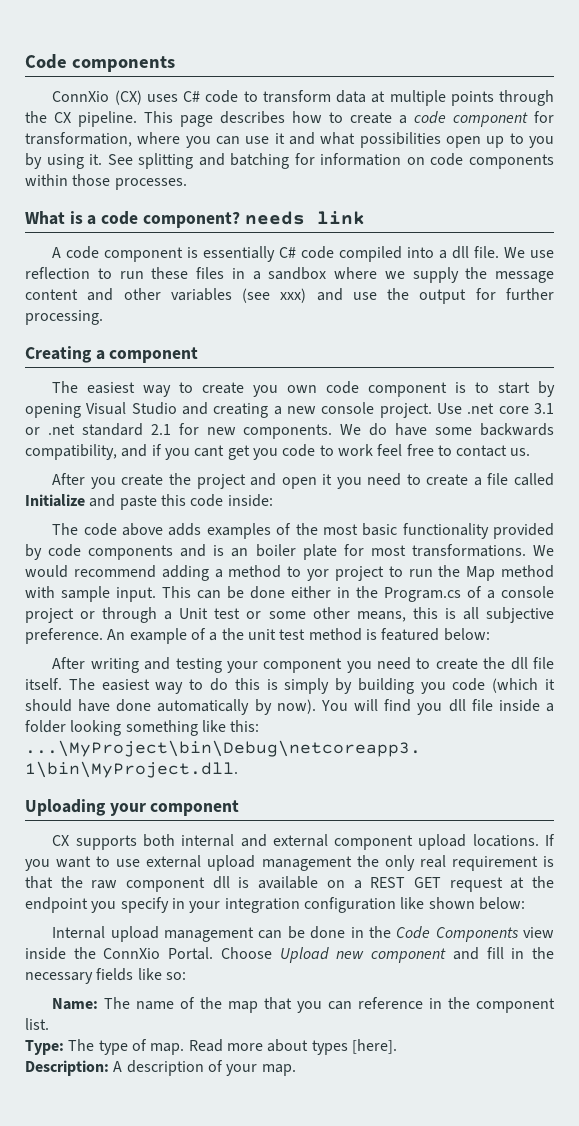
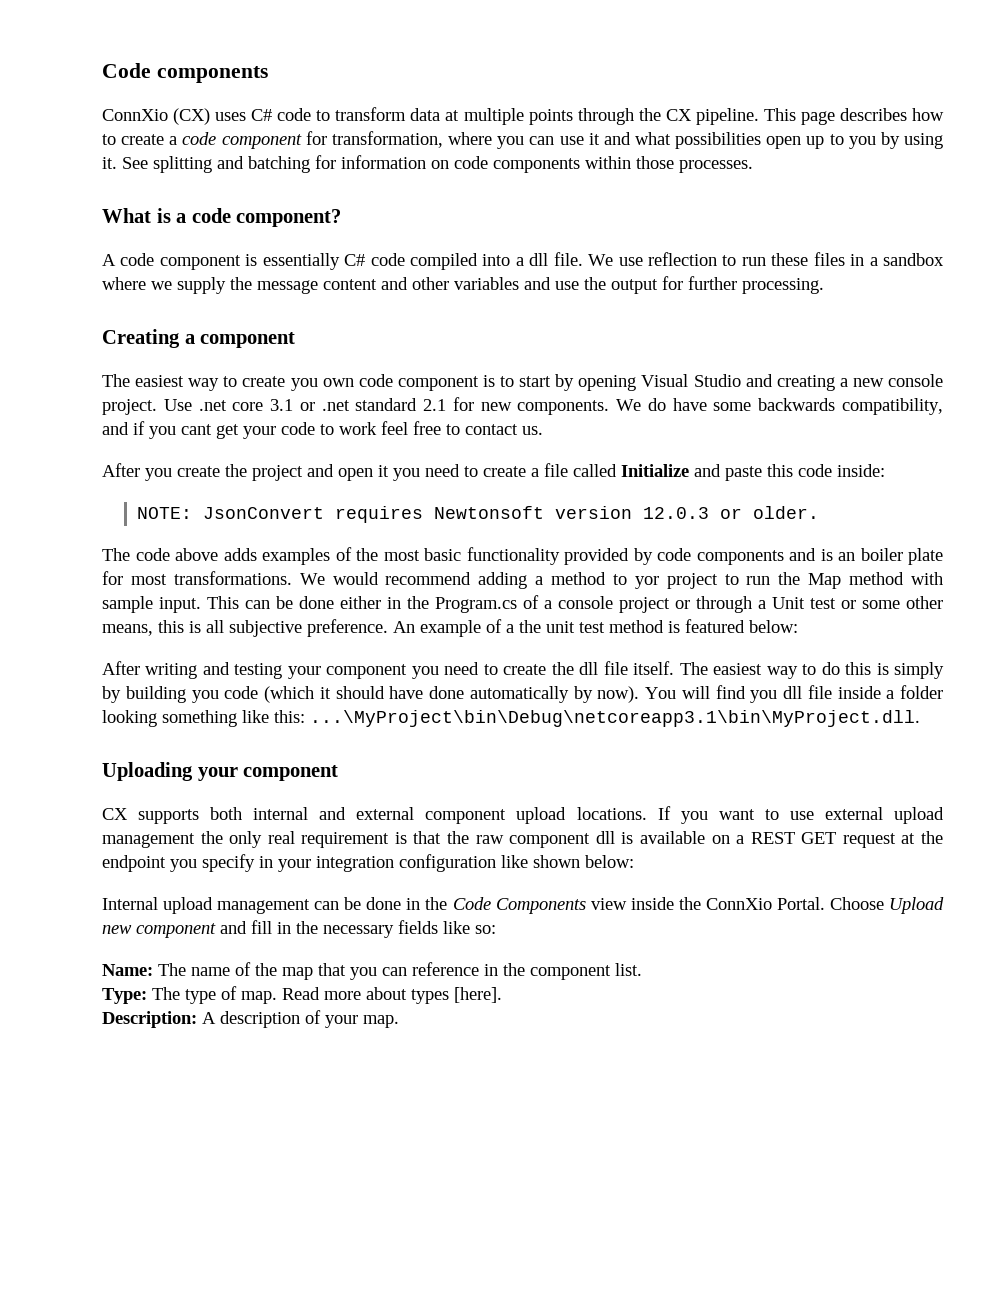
[244,211,365,225] needs link -> (342, 218) none
[242,288,307,303] (see xxx) -> (519, 283) none
[252,448,278,460] you -> [243,426,276,439] your
(273, 500) none -> [137,506,820,523] // NOTE: JsonConvert requires Newtonsoft version 12.0.3 or older.

